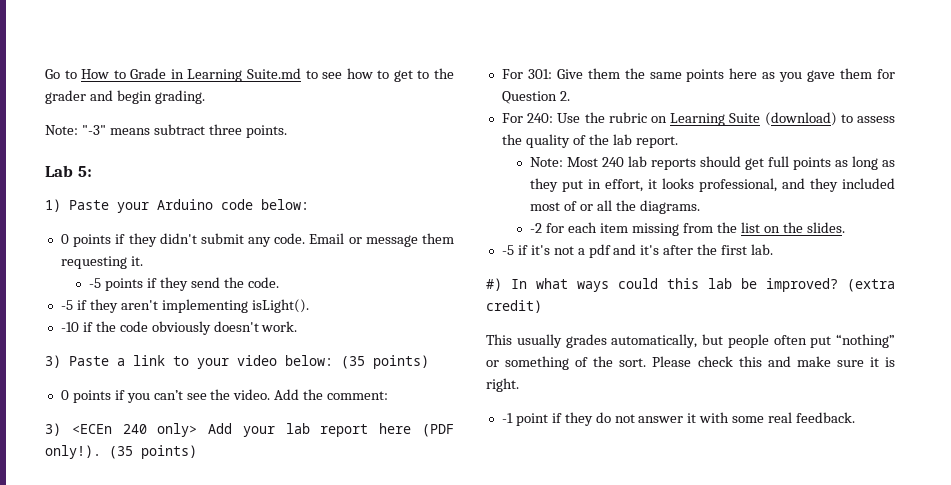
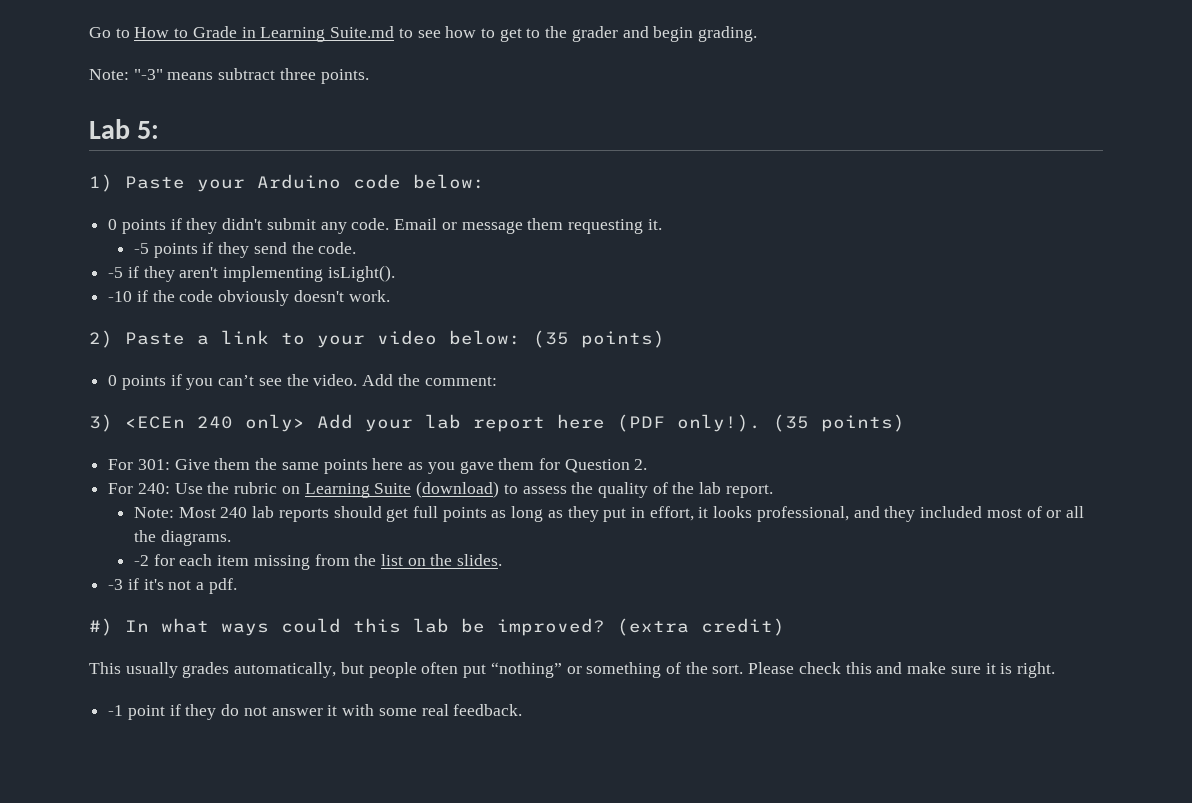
[45,355,61,368] 3) -> [89,330,113,348] 2)
[501,245,514,255] -5 -> [108,579,124,590] -3
[588,244,774,258] pdf and it's after the first lab. -> [208,578,237,594] pdf.

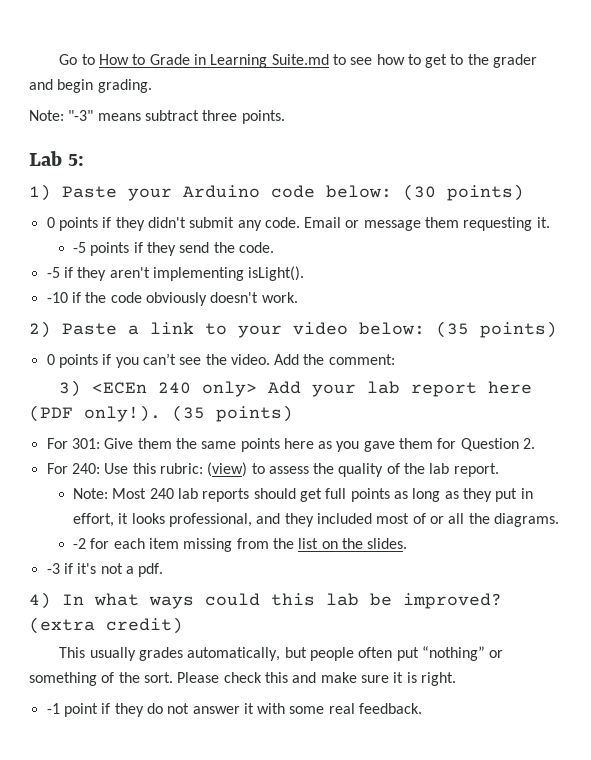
(485, 181) none -> [403,184,524,201] (30 points)
[207,481,500,498] the rubric on Learning Suite (download) -> [132,462,248,477] this rubric: (view)
[89,618,113,636] #) -> [29,592,51,609] 4)

